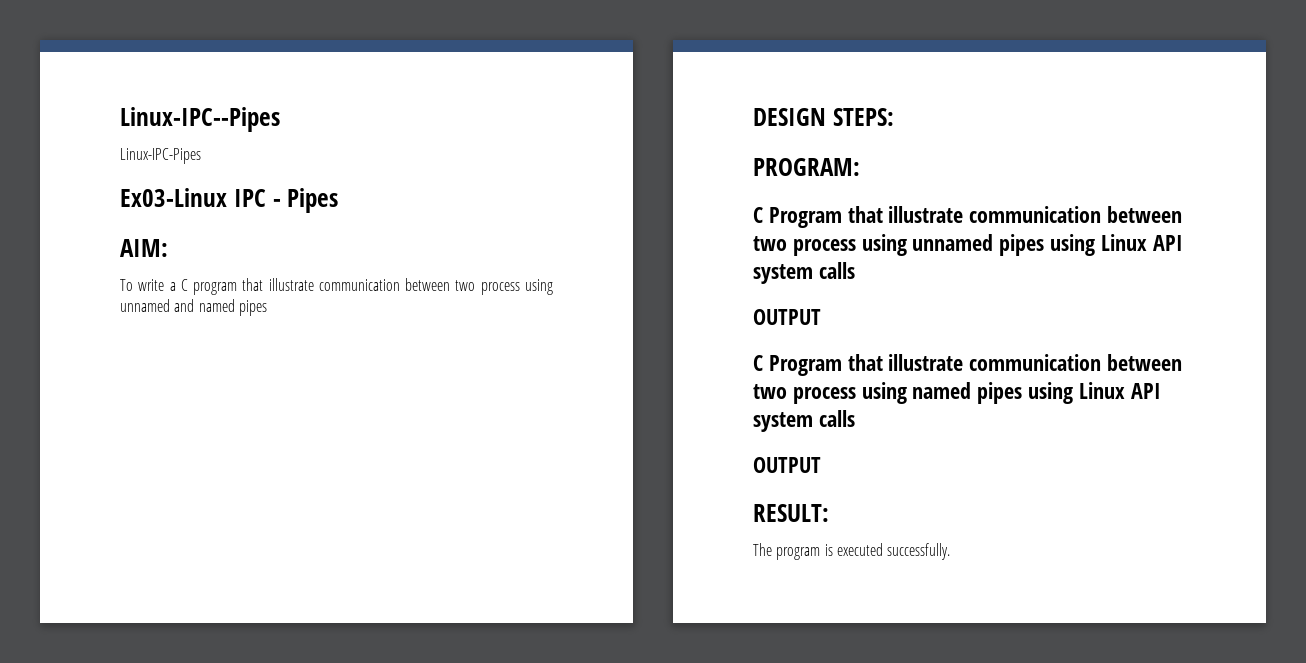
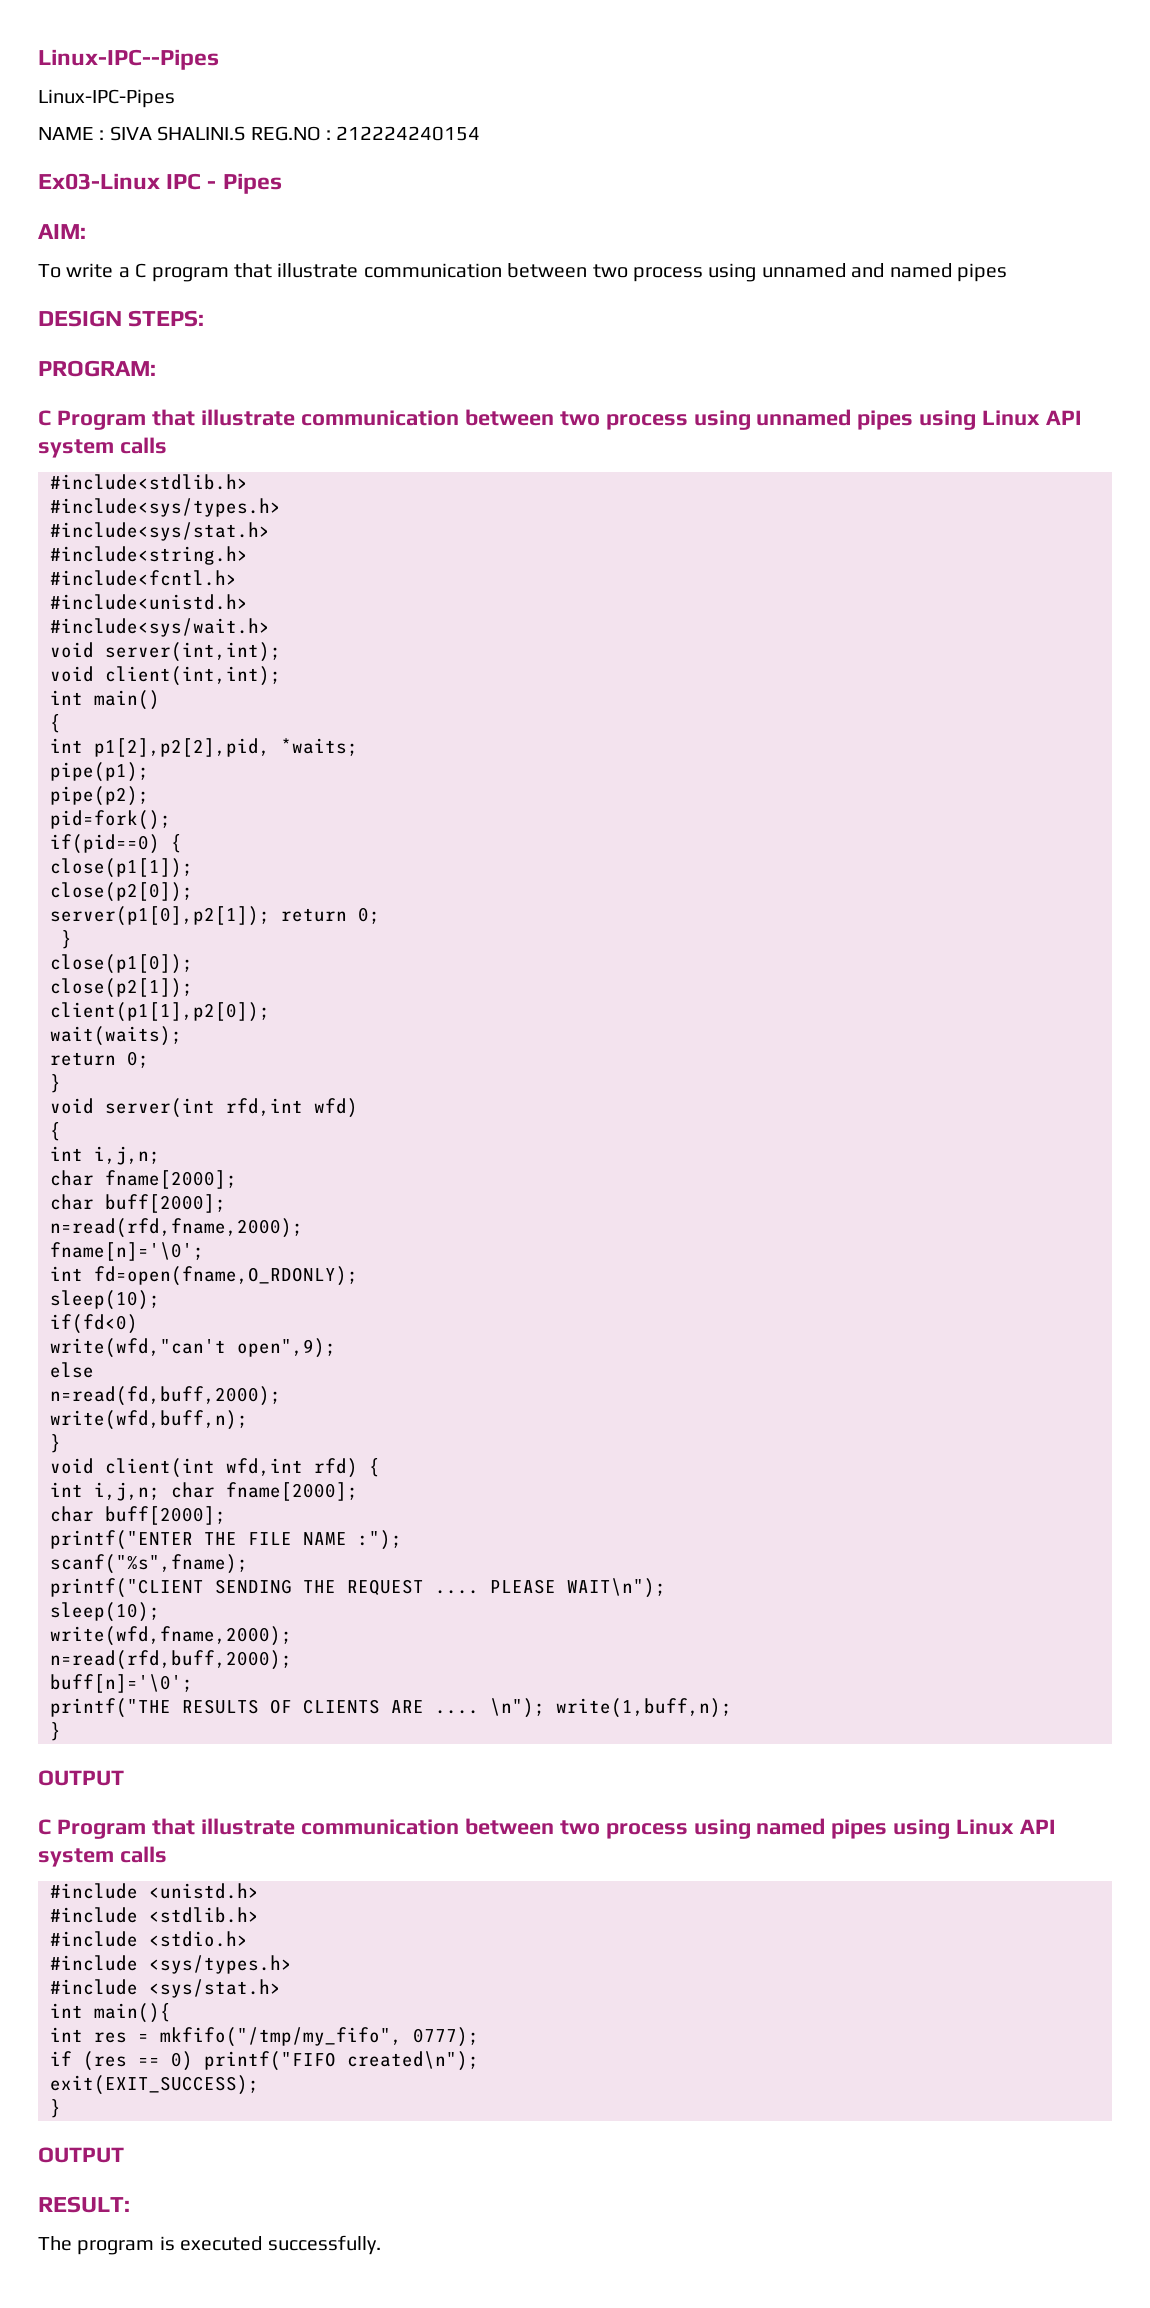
(201, 156) none -> [38,126,481,141] // NAME : SIVA SHALINI.S REG.NO : 212224240154
(855, 270) none -> [50,474,248,490] [50,498,281,517] [50,522,270,541] [50,546,248,565] [50,570,237,586] [50,594,248,610] [50,618,270,637] [50,642,281,662] [50,666,281,686] [50,690,160,710] [50,714,61,733] [50,738,358,757] [50,762,149,782] [50,786,149,806] [50,810,171,830] [50,834,182,854] [50,858,193,878] [50,882,193,902] [50,906,380,926] [61,930,72,949] [50,954,193,974] [50,978,193,998] [50,1002,270,1022] [50,1026,182,1046] [50,1051,149,1068] [50,1074,61,1093] [50,1098,358,1118] [50,1122,61,1141] [50,1146,160,1165] [50,1170,237,1189] [50,1194,226,1213] [50,1218,303,1238] [50,1242,204,1261] [50,1266,358,1286] [50,1290,160,1310] [50,1314,138,1334] [50,1338,336,1358] [50,1362,94,1378] [50,1386,281,1406] [50,1410,248,1430] [50,1434,61,1453] [50,1458,380,1478] [50,1482,358,1501] [50,1506,226,1525] [50,1530,402,1550] [50,1554,248,1574] [50,1578,666,1598] [50,1602,160,1622] [50,1626,292,1646] [50,1650,292,1670] [50,1674,193,1693] [50,1698,732,1718] [50,1722,61,1741] // #include<stdlib.h> // #include<sys/types.h> // #include<sys/stat.h> // #include<string.h> // #include<fcntl.h> // #include<unistd.h> // #include<sys/wait.h> // void server(int,int); // void client(int,int); // int main() // { // int p1[2],p2[2],pid, *waits; // pipe(p1); // pipe(p2); // pid=fork(); // if(pid==0) { // close(p1[1]); // close(p2[0]); // server(p1[0],p2[1]); return 0; // } // close(p1[0]); // close(p2[1]); // client(p1[1],p2[0]); // wait(waits); // return 0; // } // void server(int rfd,int wfd) // { // int i,j,n; // char fname[2000]; // char buff[2000]; // n=read(rfd,fname,2000); // fname[n]='\0'; // int fd=open(fname,O_RDONLY); // sleep(10); // if(fd<0) // write(wfd,"can't open",9); // else // n=read(fd,buff,2000); // write(wfd,buff,n); // } // void client(int wfd,int rfd) { // int i,j,n; char fname[2000]; // char buff[2000]; // printf("ENTER THE FILE NAME :"); // scanf("%s",fname); // printf("CLIENT SENDING THE REQUEST .... PLEASE WAIT\n"); // sleep(10); // write(wfd,fname,2000); // n=read(rfd,buff,2000); // buff[n]='\0'; // printf("THE RESULTS OF CLIENTS ARE .... \n"); write(1,buff,n); // }
(855, 418) none -> [50,1883,259,1899] [50,1907,259,1923] [50,1931,248,1947] [50,1955,292,1974] [50,1979,281,1998] [50,2003,171,2023] [50,2027,479,2047] [50,2051,479,2071] [50,2075,259,2095] [50,2099,61,2118] // #include <unistd.h> // #include <stdlib.h> // #include <stdio.h> // #include <sys/types.h> // #include <sys/stat.h> // int main(){ // int res = mkfifo("/tmp/my_fifo", 0777); // if (res == 0) printf("FIFO created\n"); // exit(EXIT_SUCCESS); // }

